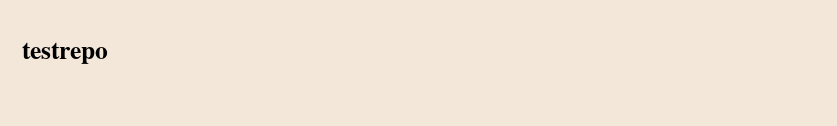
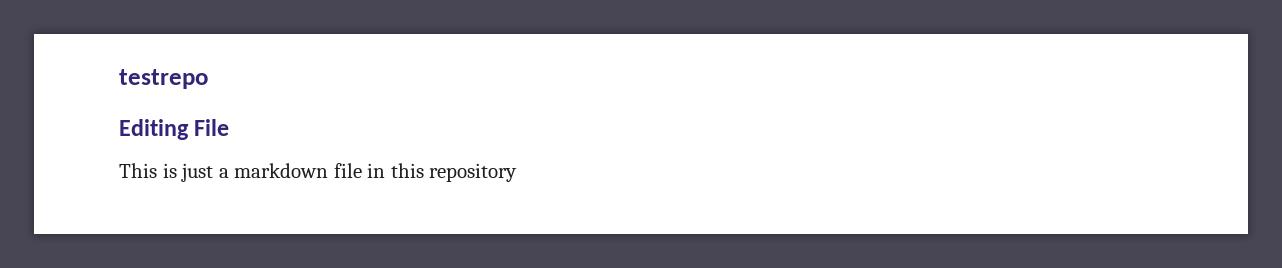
(108, 53) none -> [119,119,230,140] [119,163,518,182] // Editing File // This is just a markdown file in this repository

